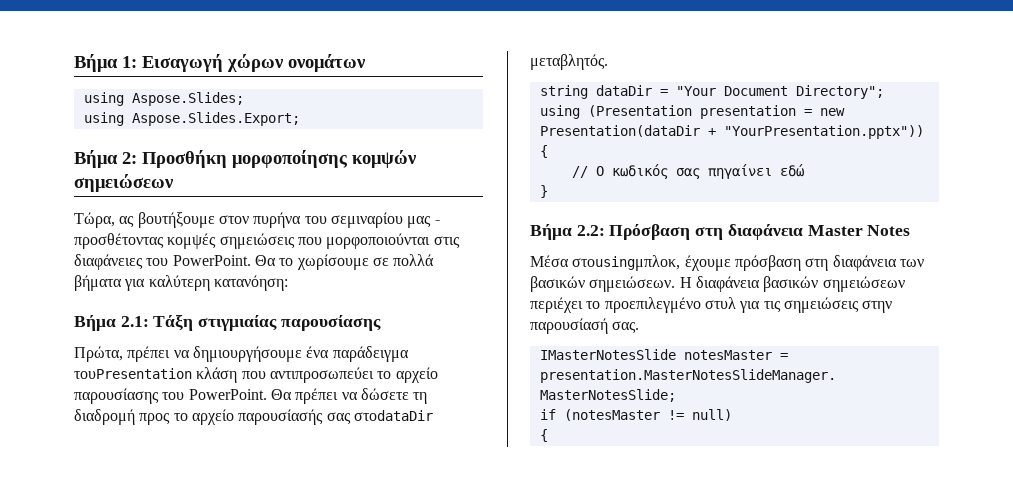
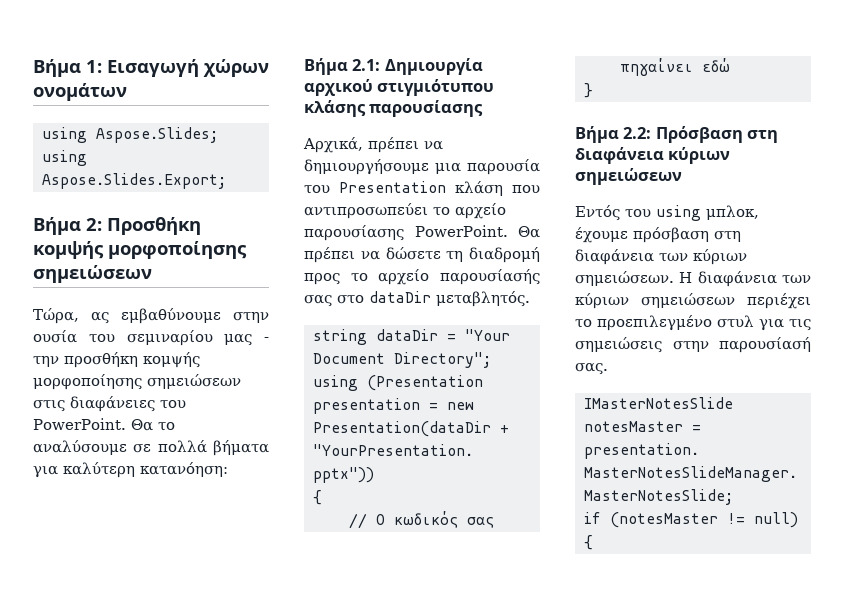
[232,150,417,168] μορφοποίησης κομψών -> [33,241,247,259] κομψής μορφοποίησης
[137,212,302,228] βουτήξουμε στον πυρήνα -> [121,308,269,324] [33,330,77,343] εμβαθύνουμε στην ουσία
[74,233,431,249] προσθέτοντας κομψές σημειώσεις που μορφοποιούνται -> [33,352,200,368] [33,374,241,390] την προσθήκη κομψής μορφοποίησης σημειώσεων
[296,254,369,270] χωρίσουμε -> [33,440,127,455] αναλύσουμε
[153,314,278,331] Τάξη στιγμιαίας -> [384,58,483,75] [304,79,495,96] [304,100,366,117] Δημιουργία αρχικού στιγμιότυπου κλάσης
[74,346,123,362] Πρώτα, -> [303,137,363,153] Αρχικά,
[306,346,409,362] [74,368,192,379] ένα παράδειγμα τουPresentation -> [435,159,540,175] [304,181,446,194] μια παρουσία του Presentation
[162,391,185,400] του -> (404, 233) none
[353,410,433,421] στοdataDir -> [337,291,431,304] στο dataDir
[807,225,911,236] [530,255,681,271] Master Notes // Μέσα στοusingμπλοκ, -> [668,147,731,164] [575,168,682,185] [575,205,759,221] κύριων σημειώσεων // Εντός του using μπλοκ,
[530,276,585,292] βασικών -> [693,249,747,265] κύριων
[763,276,819,292] βασικών -> [782,275,811,284] [575,293,629,309] των κύριων

